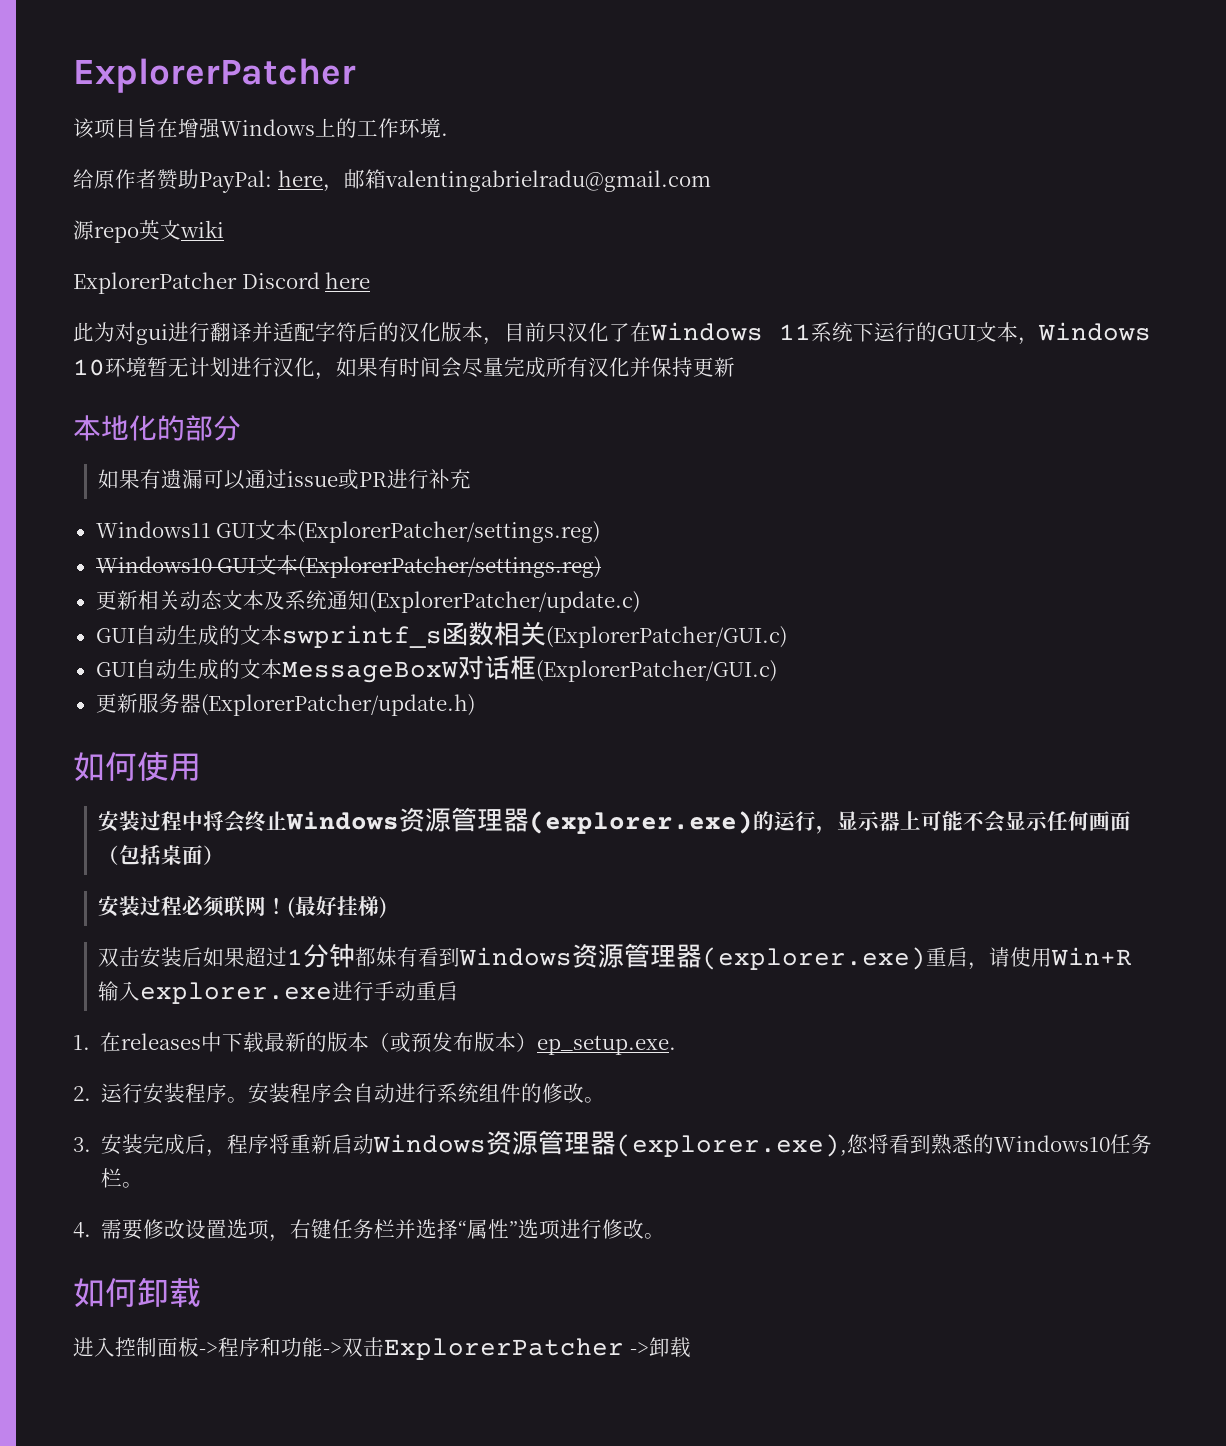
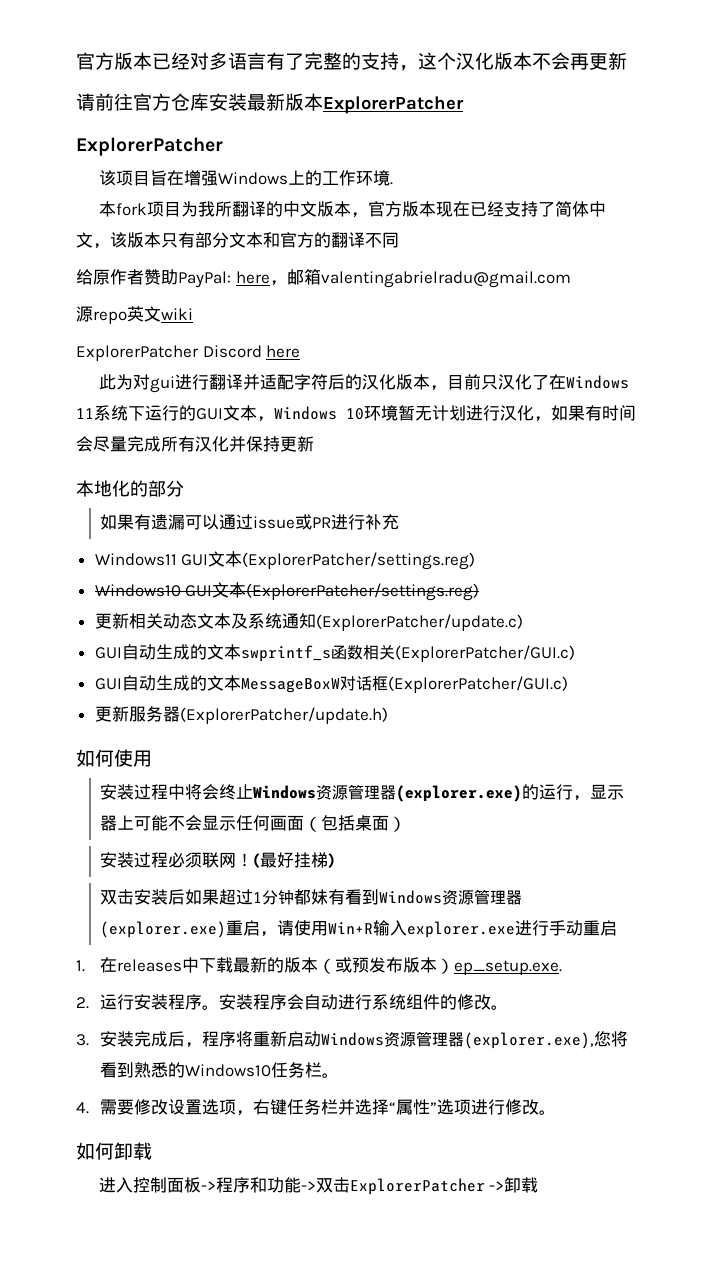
(73, 75) none -> [76,52,627,71] [76,93,464,114] 官方版本已经对多语言有了完整的支持，这个汉化版本不会再更新 // 请前往官方仓库安装最新版本ExplorerPatcher //
(448, 134) none -> [98,201,606,218] [76,232,399,249] // 本fork项目为我所翻译的中文版本，官方版本现在已经支持了简体中文，该版本只有部分文本和官方的翻译不同

